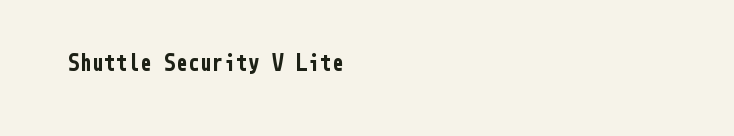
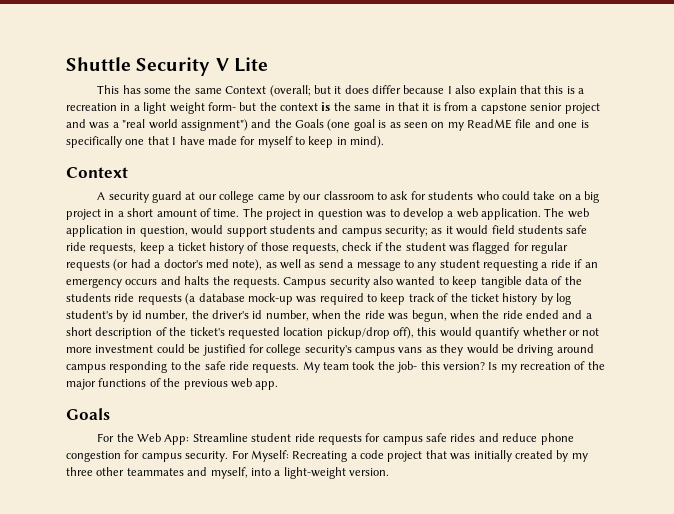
(343, 62) none -> [97,85,585,97] [66,102,600,114] [66,119,589,131] [66,136,385,148] [66,167,128,178] [97,191,600,203] [66,208,589,220] [66,225,588,237] [66,242,568,254] [66,259,598,271] [66,276,582,288] [66,293,571,305] [66,310,592,322] [66,327,600,339] [66,344,594,356] [66,361,605,373] [66,378,279,390] [66,408,110,420] [97,433,574,445] [66,450,588,462] [66,467,389,479] // This has some the same Context (overall; but it does differ because I also explain that this is a recreation in a light weight form- but the context is the same in that it is from a capstone senior project and was a "real world assignment") and the Goals (one goal is as seen on my ReadME file and one is specifically one that I have made for myself to keep in mind). // Context // A security guard at our college came by our classroom to ask for students who could take on a big project in a short amount of time. The project in question was to develop a web application. The web application in question, would support students and campus security; as it would field students safe ride requests, keep a ticket history of those requests, check if the student was flagged for regular requests (or had a doctor's med note), as well as send a message to any student requesting a ride if an emergency occurs and halts the requests. Campus security also wanted to keep tangible data of the students ride requests (a database mock-up was required to keep track of the ticket history by log student's by id number, the driver's id number, when the ride was begun, when the ride ended and a short description of the ticket's requested location pickup/drop off), this would quantify whether or not more investment could be justified for college security's campus vans as they would be driving around campus responding to the safe ride requests. My team took the job- this version? Is my recreation of the major functions of the previous web app. // Goals // For the Web App: Streamline student ride requests for campus safe rides and reduce phone congestion for campus security. For Myself: Recreating a code project that was initially created by my three other teammates and myself, into a light-weight version.

